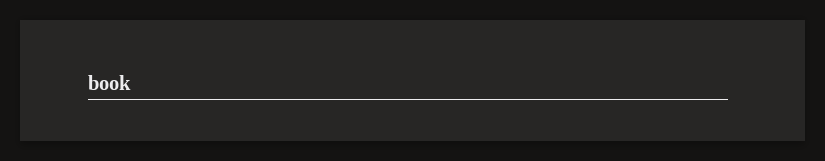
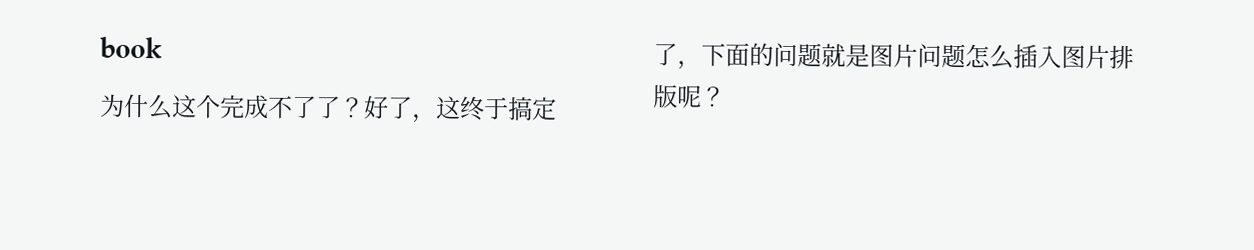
(131, 82) none -> [100,93,557,123] [653,42,1134,70] [653,84,726,109] // 为什么这个完成不了了？好了，这终于搞定了，下面的问题就是图片问题怎么插入图片排版呢？

